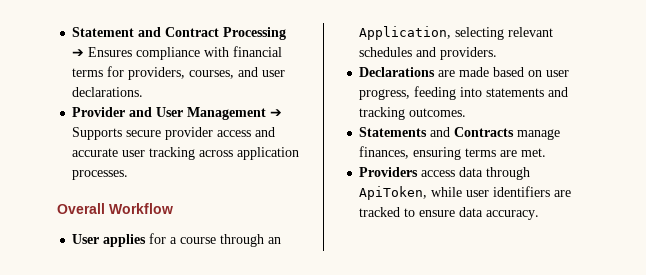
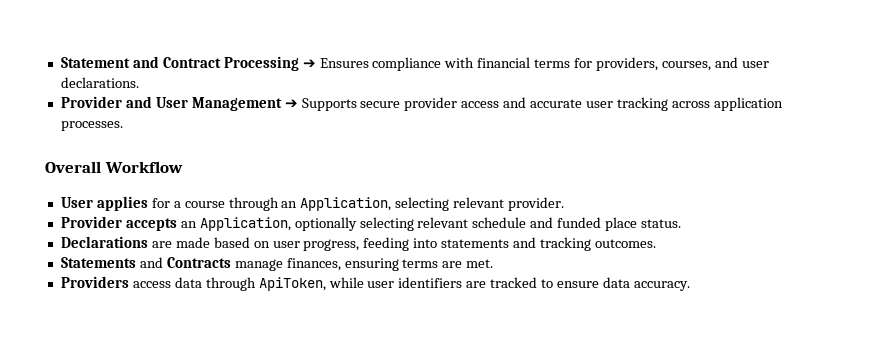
[359,47,498,60] schedules and providers. -> [508,197,565,211] [60,216,682,231] provider. // Provider accepts an Application, optionally selecting relevant schedule and funded place status.

